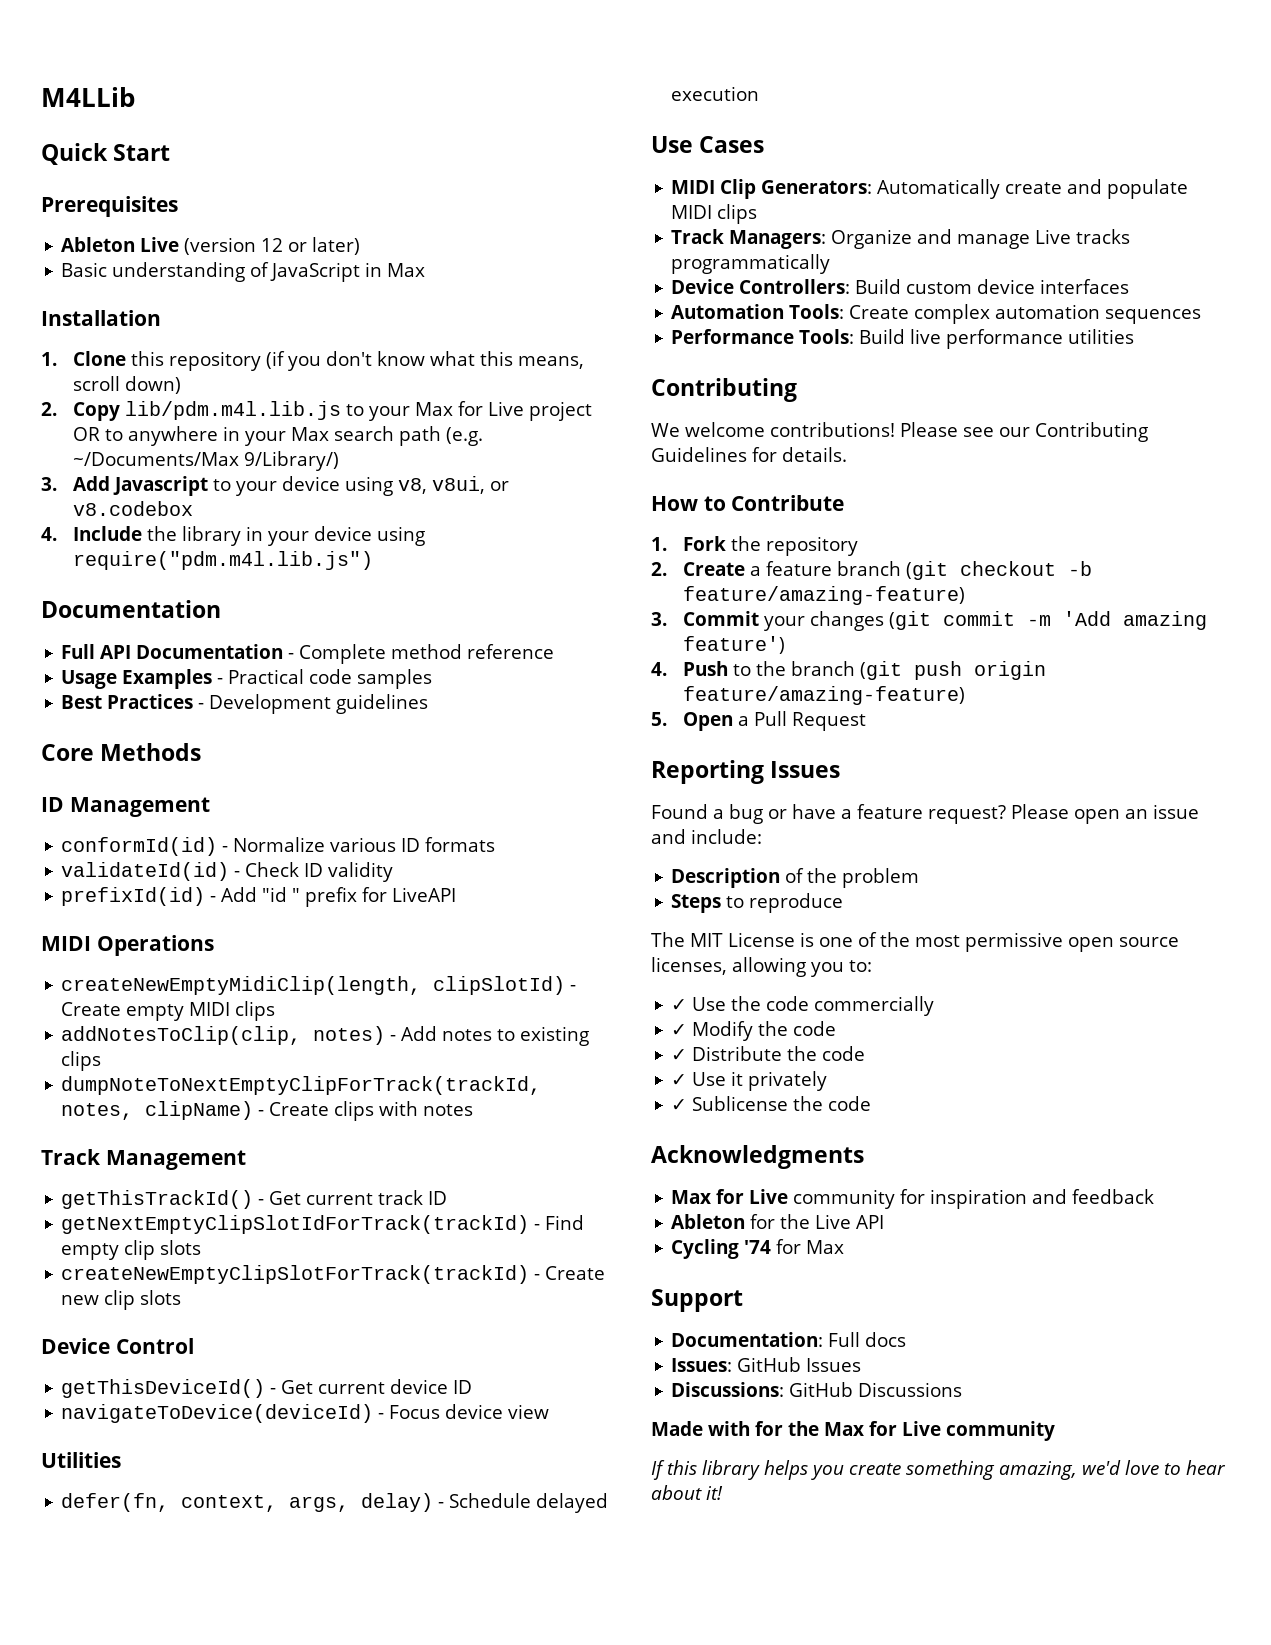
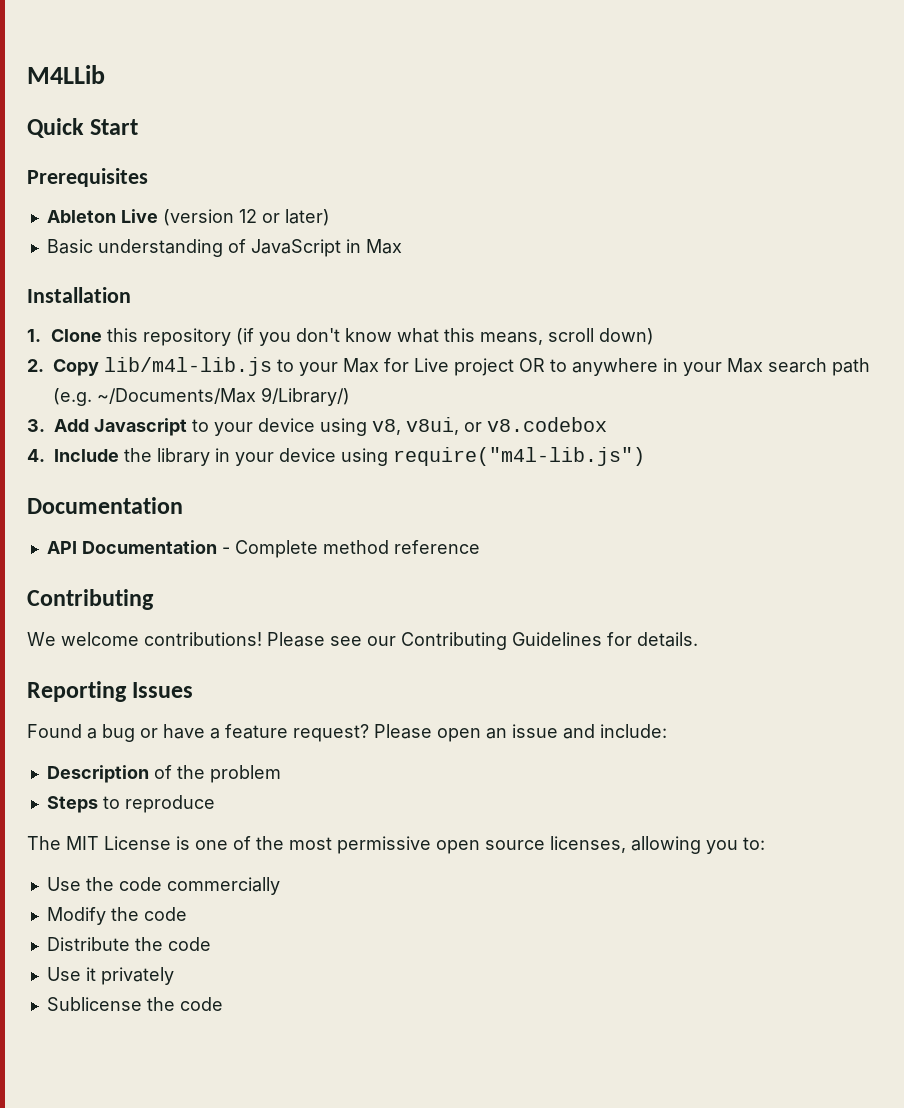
[125,401,342,420] lib/pdm.m4l.lib.js -> [104,357,272,376] lib/m4l-lib.js
[73,551,374,570] require("pdm.m4l.lib.js") -> [393,447,645,466] require("m4l-lib.js")
[61,644,96,659] Full -> (183, 505) none
[61,669,433,689] [61,694,429,714] [41,743,202,761] [41,797,210,817] [61,837,496,856] [61,862,394,882] [61,887,457,907] [41,935,214,956] [61,976,577,995] [61,1001,276,1021] [61,1026,590,1046] [61,1051,102,1071] [61,1076,542,1095] [61,1101,474,1121] [41,1149,246,1170] [61,1190,448,1209] [61,1215,585,1234] [61,1240,202,1260] [61,1265,606,1284] [61,1290,182,1310] [41,1338,194,1354] [61,1379,473,1398] [61,1404,550,1423] [41,1452,121,1468] [61,1493,609,1513] [671,86,760,101] [651,136,765,153] [671,179,1189,199] [671,204,758,224] [671,229,1131,249] [671,254,831,274] [671,279,1130,294] [671,304,1202,324] [671,329,1135,349] // Usage Examples - Practical code samples // Best Practices - Development guidelines // Core Methods // ID Management // conformId(id) - Normalize various ID formats // validateId(id) - Check ID validity // prefixId(id) - Add "id " prefix for LiveAPI // MIDI Operations // createNewEmptyMidiClip(length, clipSlotId) - Create empty MIDI clips // addNotesToClip(clip, notes) - Add notes to existing clips // dumpNoteToNextEmptyClipForTrack(trackId, notes, clipName) - Create clips with notes // Track Management // getThisTrackId() - Get current track ID // getNextEmptyClipSlotIdForTrack(trackId) - Find empty clip slots // createNewEmptyClipSlotForTrack(trackId) - Create new clip slots // Device Control // getThisDeviceId() - Get current device ID // navigateToDevice(deviceId) - Focus device view // Utilities // defer(fn, context, args, delay) - Schedule delayed execution // Use Cases // MIDI Clip Generators: Automatically create and populate MIDI clips // Track Managers: Organize and manage Live tracks programmatically // Device Controllers: Build custom device interfaces // Automation Tools: Create complex automation sequences // Performance Tools: Build live performance utilities -> (480, 547) none
[651,495,845,511] [651,536,859,556] [651,561,1093,580] [683,586,966,605] [651,611,1208,631] [683,636,786,654] [651,661,1047,680] [683,686,966,705] [651,711,867,731] // How to Contribute // 1. Fork the repository // 2. Create a feature branch (git checkout -b feature/amazing-feature) // 3. Commit your changes (git commit -m 'Add amazing feature') // 4. Push to the branch (git push origin feature/amazing-feature) // 5. Open a Pull Request -> (698, 639) none
[671,999,688,1011] ✓ -> (765, 843) none
[671,1024,688,1036] ✓ -> (280, 886) none
[671,1049,688,1061] ✓ -> (187, 914) none
[671,1074,688,1086] ✓ -> (211, 944) none
[671,1099,688,1111] ✓ -> (174, 976) none
[651,1145,864,1169] [671,1189,1155,1209] [671,1214,885,1229] [671,1239,845,1259] [651,1289,743,1312] [671,1332,907,1347] [671,1357,862,1372] [671,1382,963,1397] [651,1421,1055,1441] [651,1460,1226,1480] [651,1485,723,1500] // Acknowledgments // Max for Live community for inspiration and feedback // Ableton for the Live API // Cycling '74 for Max // Support // Documentation: Full docs // Issues: GitHub Issues // Discussions: GitHub Discussions // Made with for the Max for Live community // If this library helps you create something amazing, we'd love to hear about it! -> (223, 1004) none

